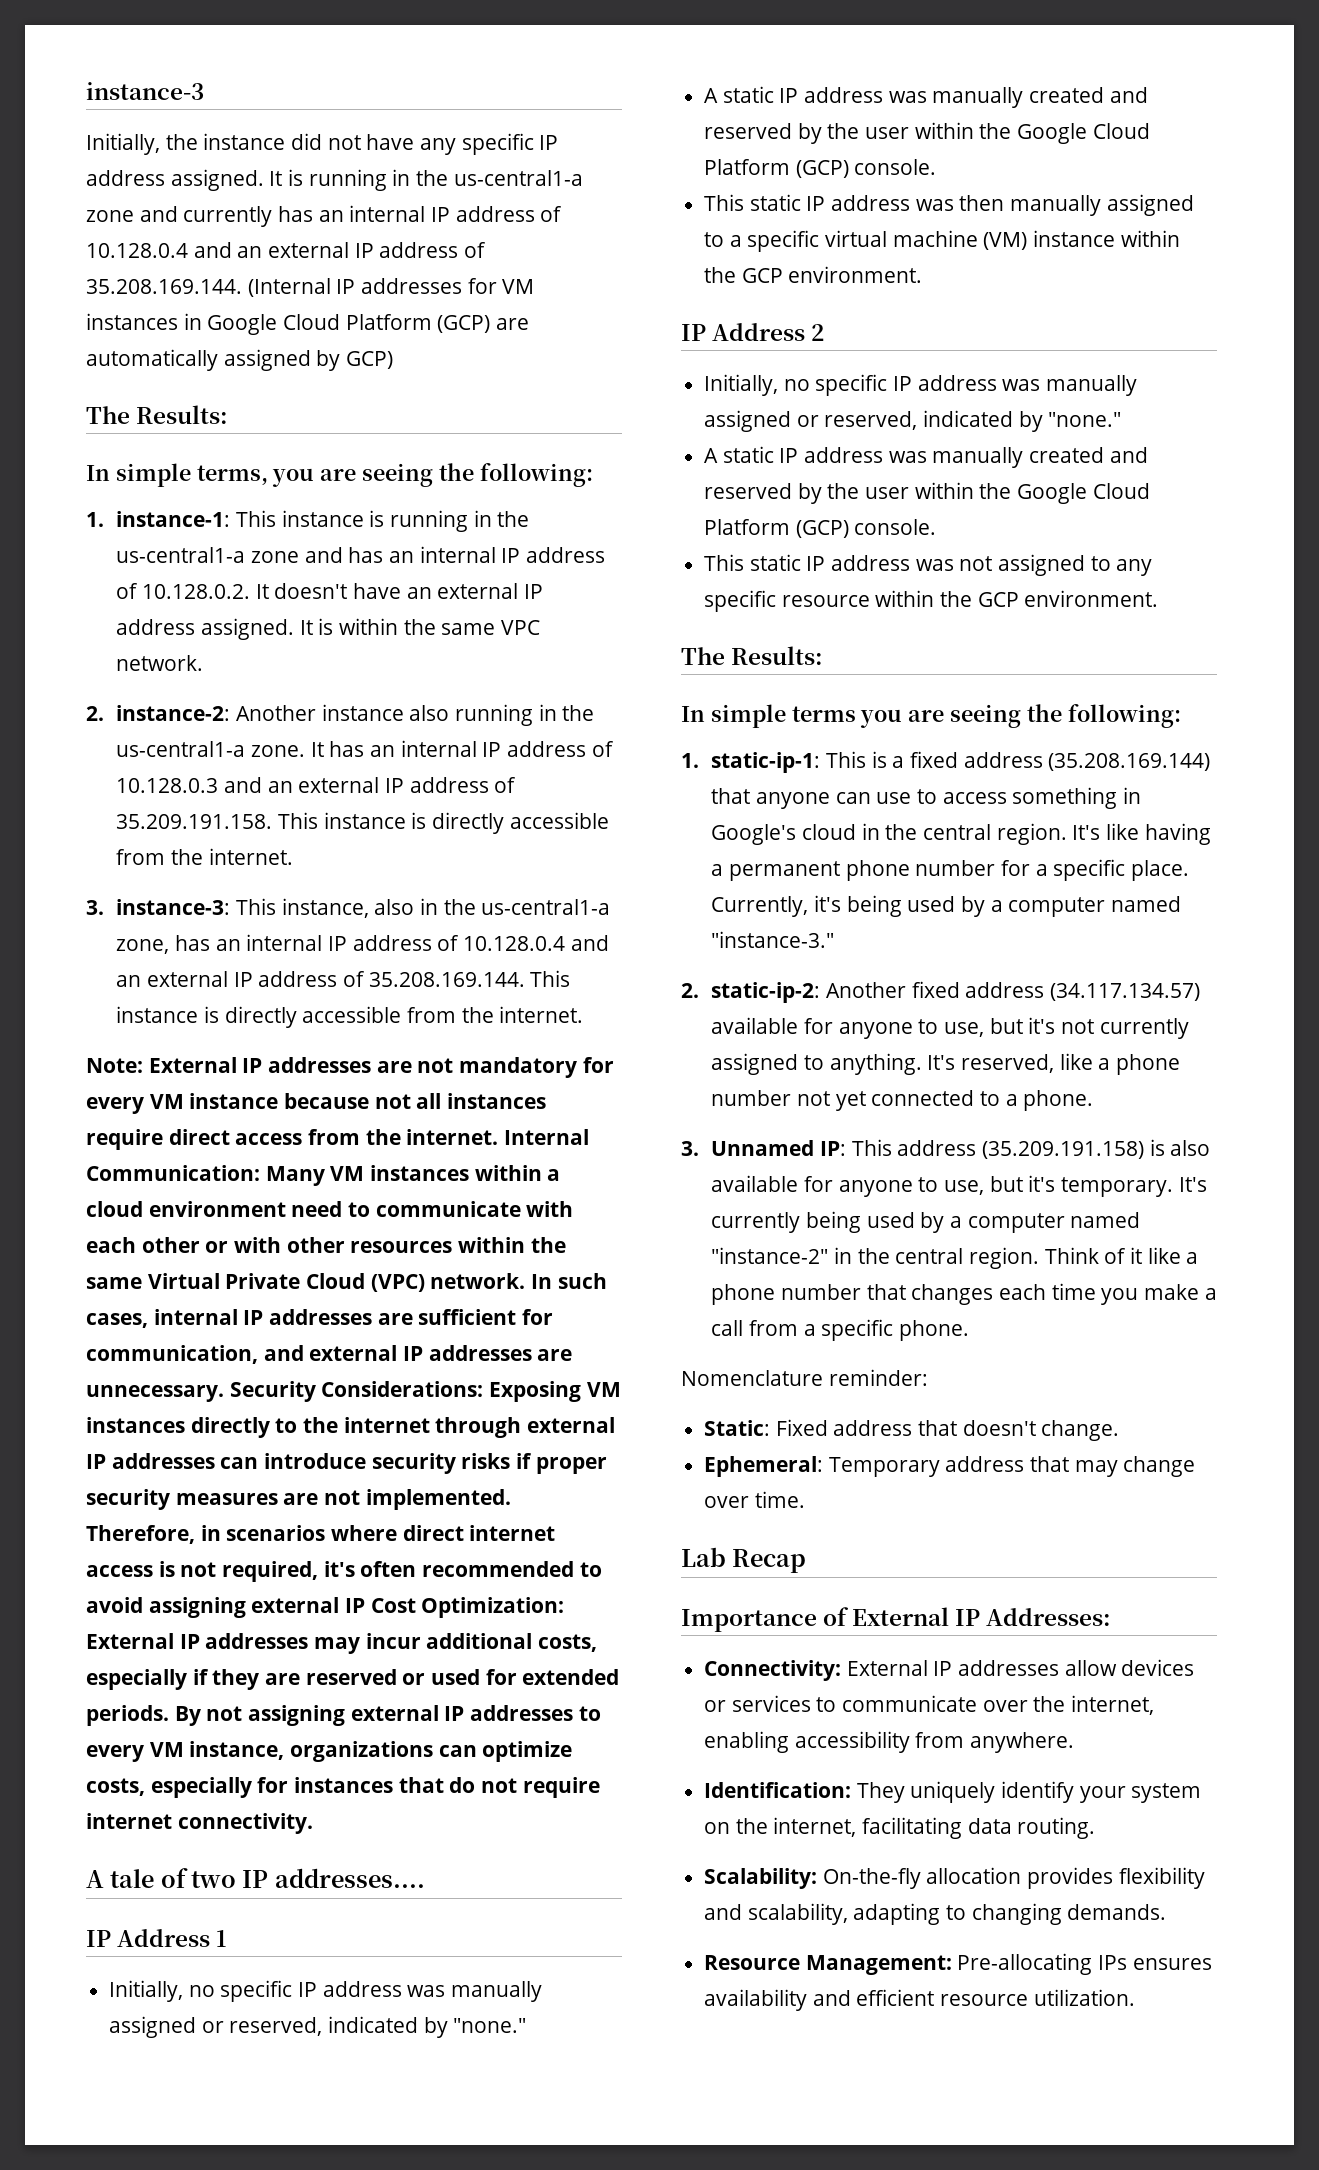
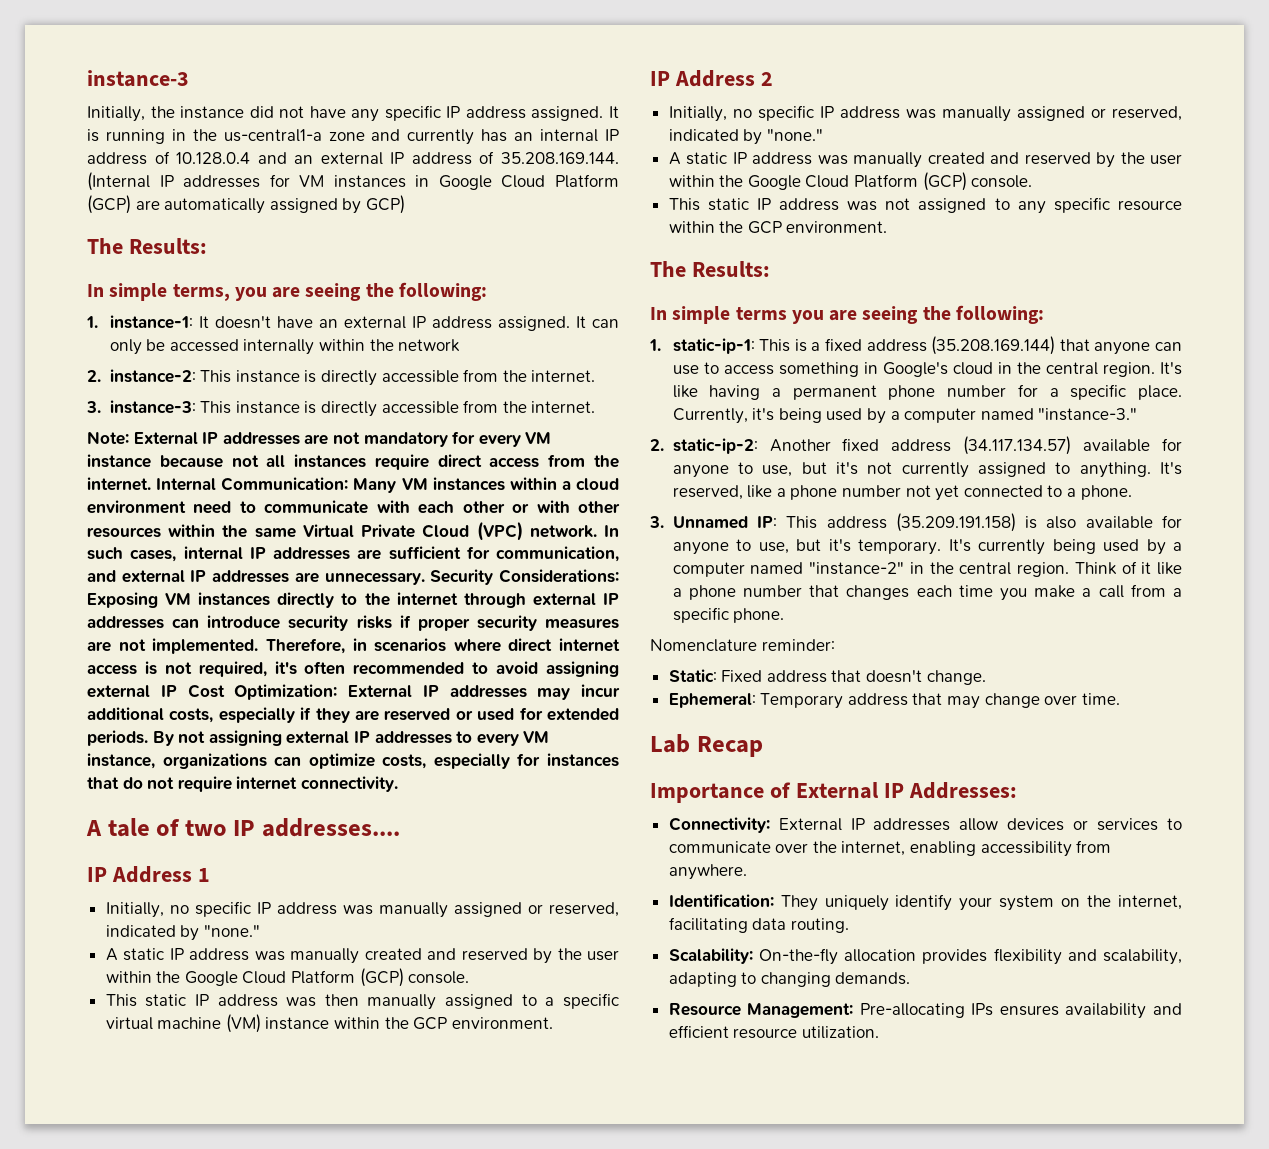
[235,510,530,532] [116,546,605,563] [116,583,250,599] This instance is running in the us-central1-a zone and has an internal IP address of 10.128.0.2. -> (193, 322) none
[318,618,540,635] [116,655,204,671] [86,704,595,726] [116,740,614,757] [116,777,517,793] [116,814,273,829] is within the same VPC network. // 2. instance-2: Another instance also running in the us-central1-a zone. It has an internal IP address of 10.128.0.3 and an external IP address of 35.209.191.158. -> [592,319,619,328] [109,339,461,355] [87,369,196,383] can only be accessed internally within the network // 2. instance-2:
[281,898,611,918] [116,934,609,954] [116,970,571,987] instance, also in the us-central1-a zone, has an internal IP address of 10.128.0.4 and an external IP address of 35.208.169.144. This -> (232, 407) none

